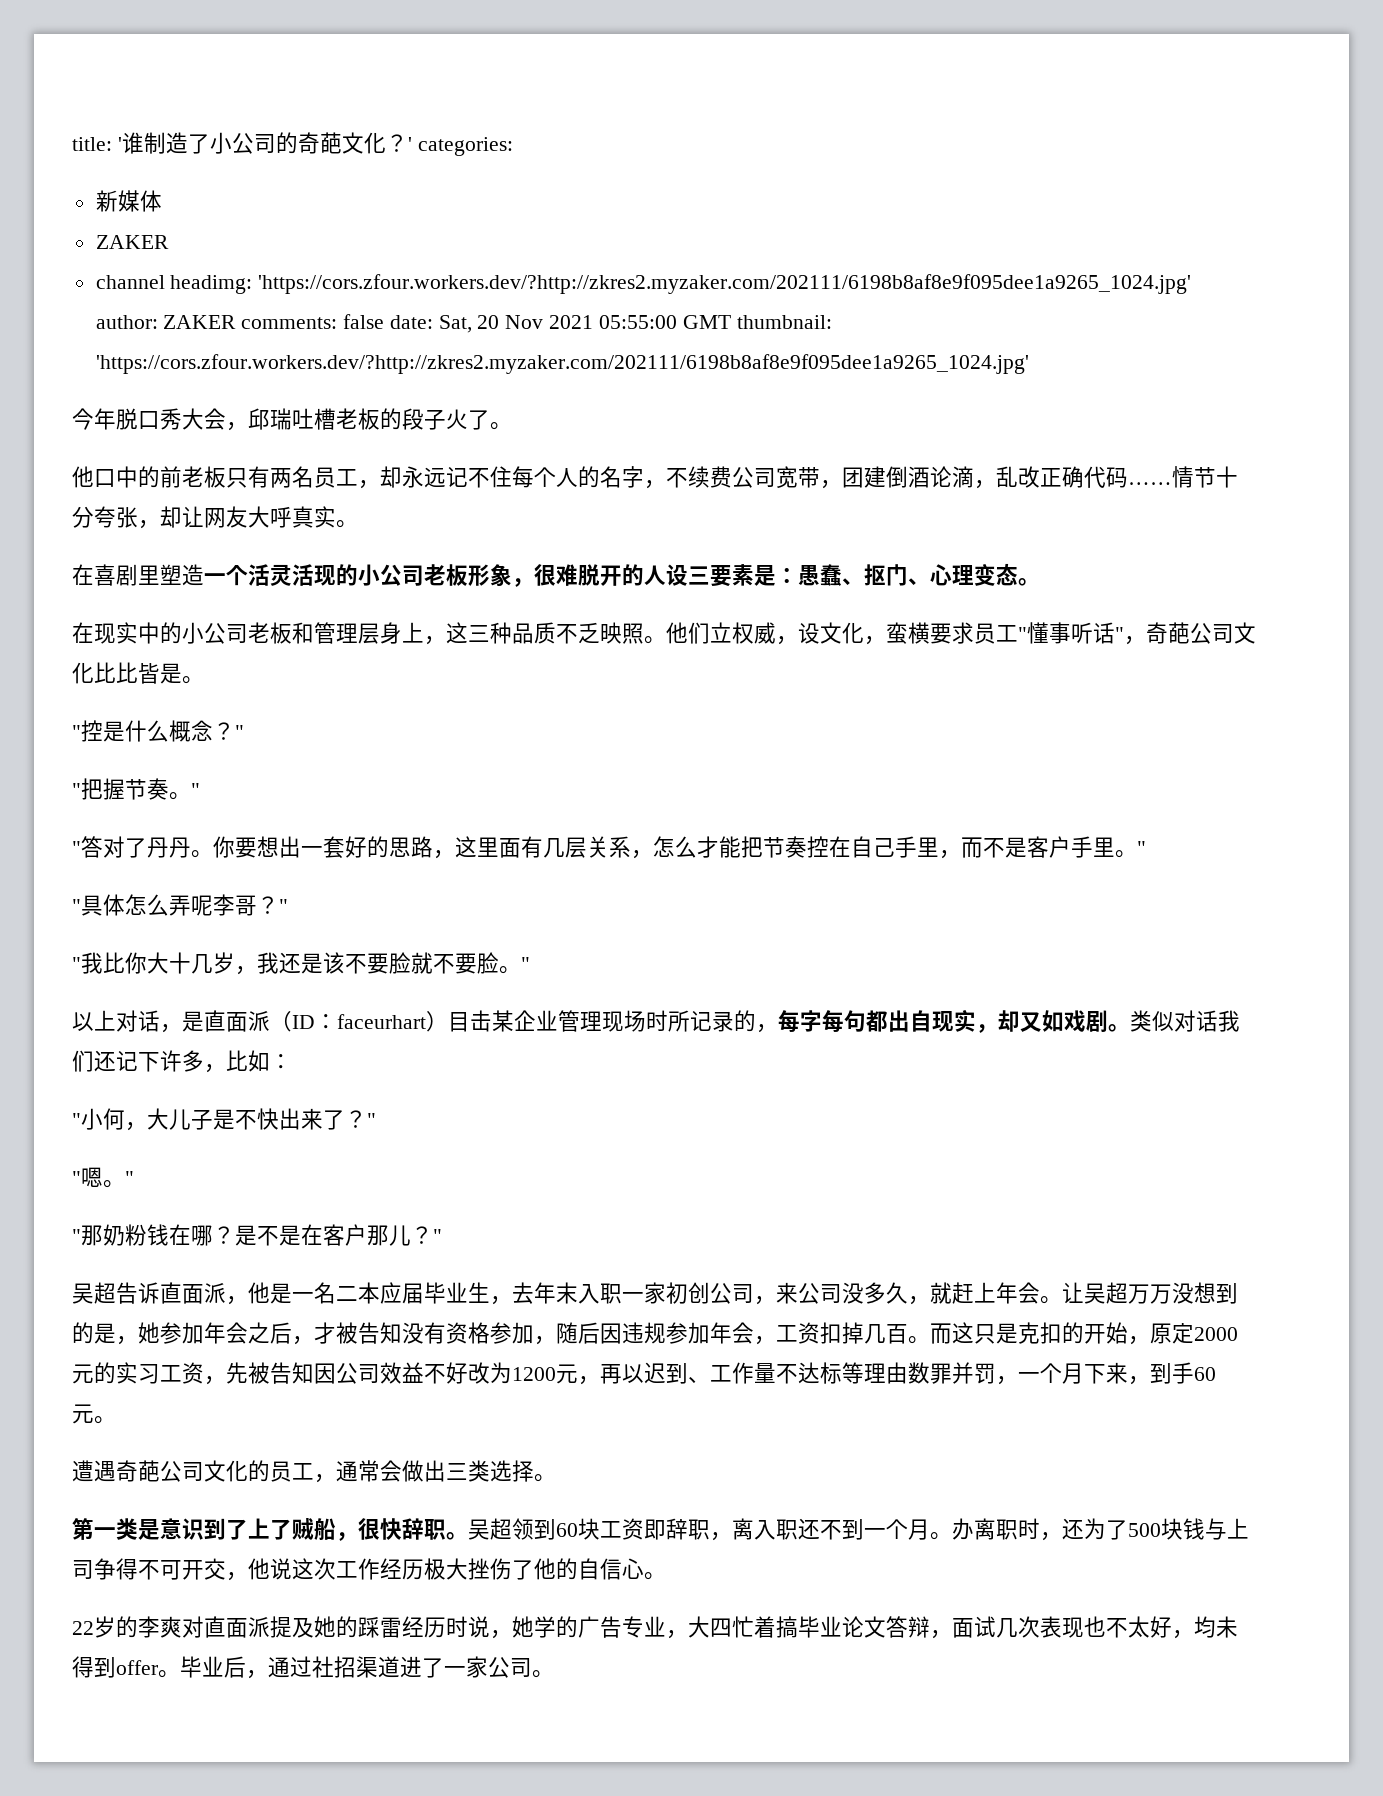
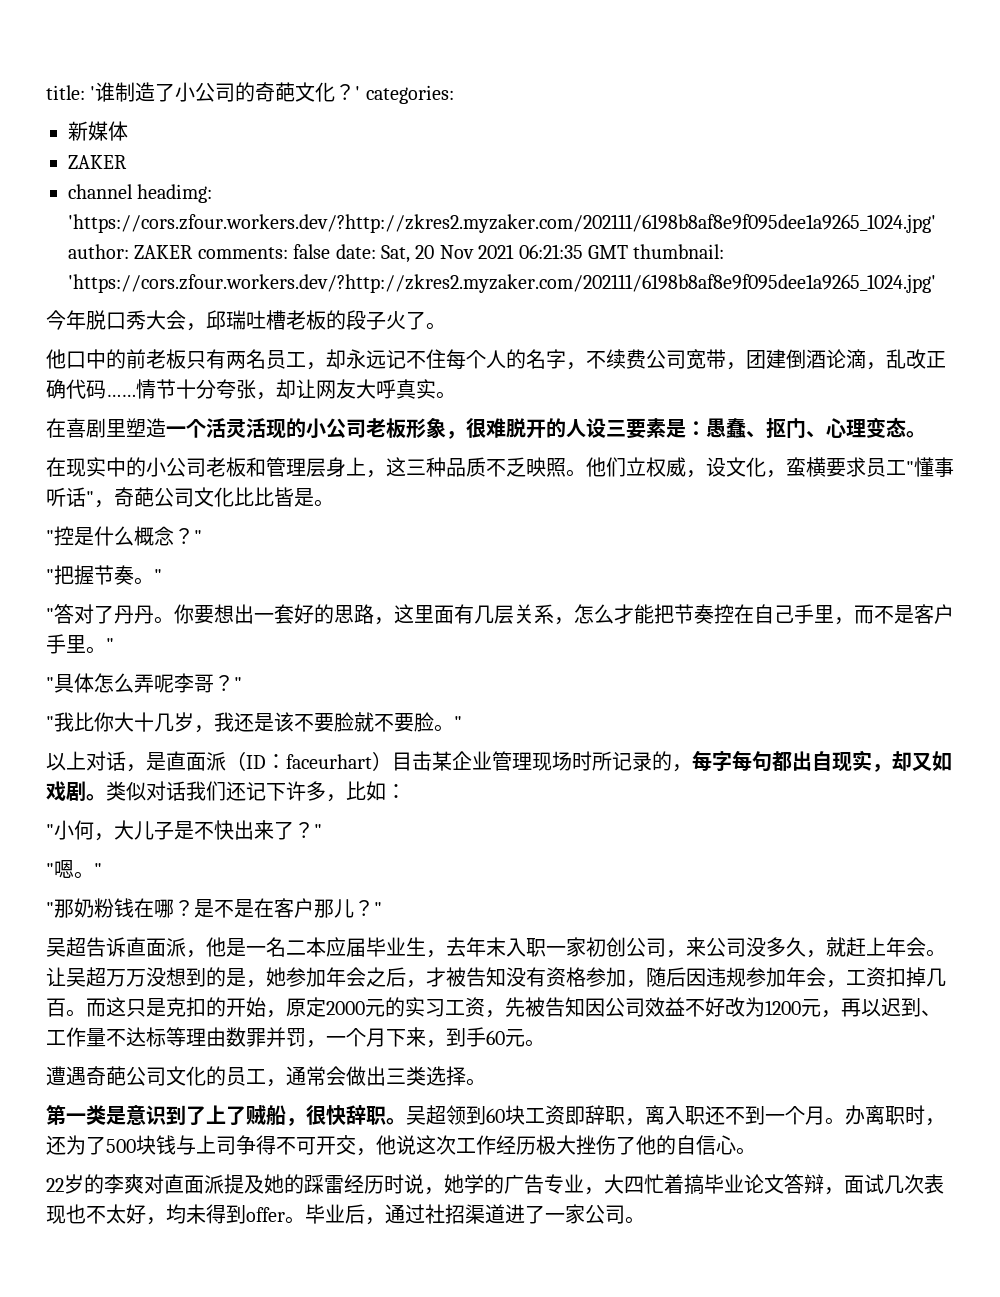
[598,315,677,329] 05:55:00 -> [518,244,583,259] 06:21:35

